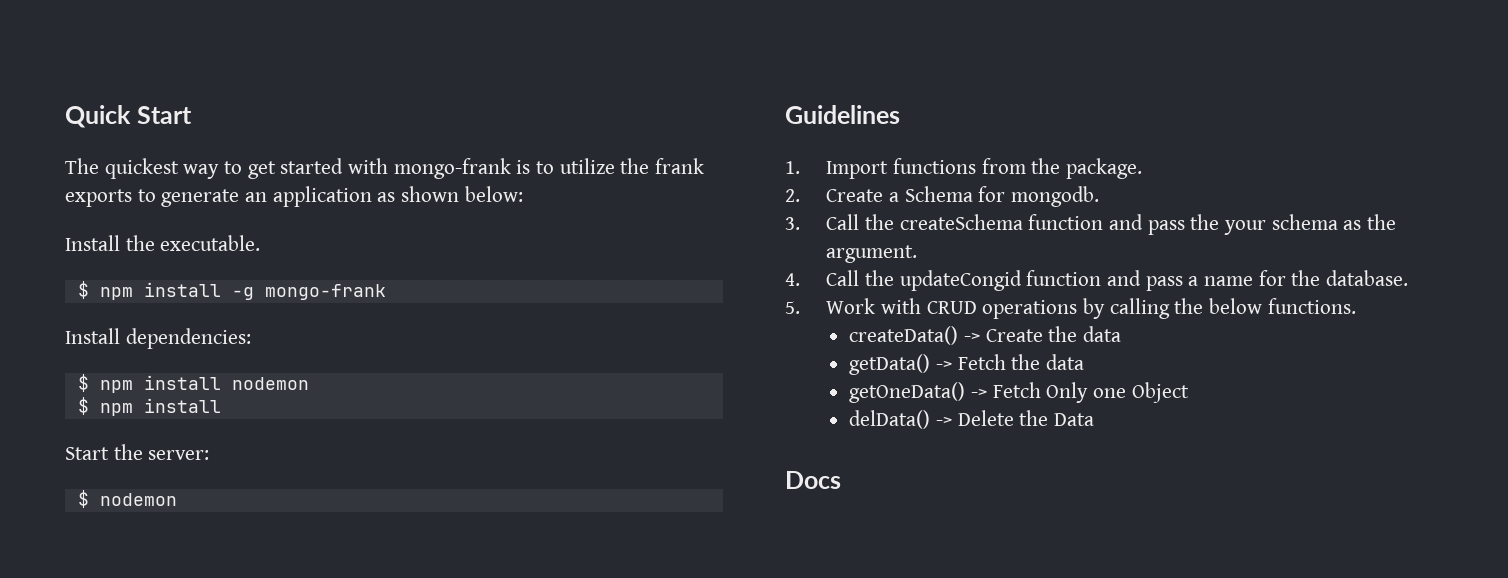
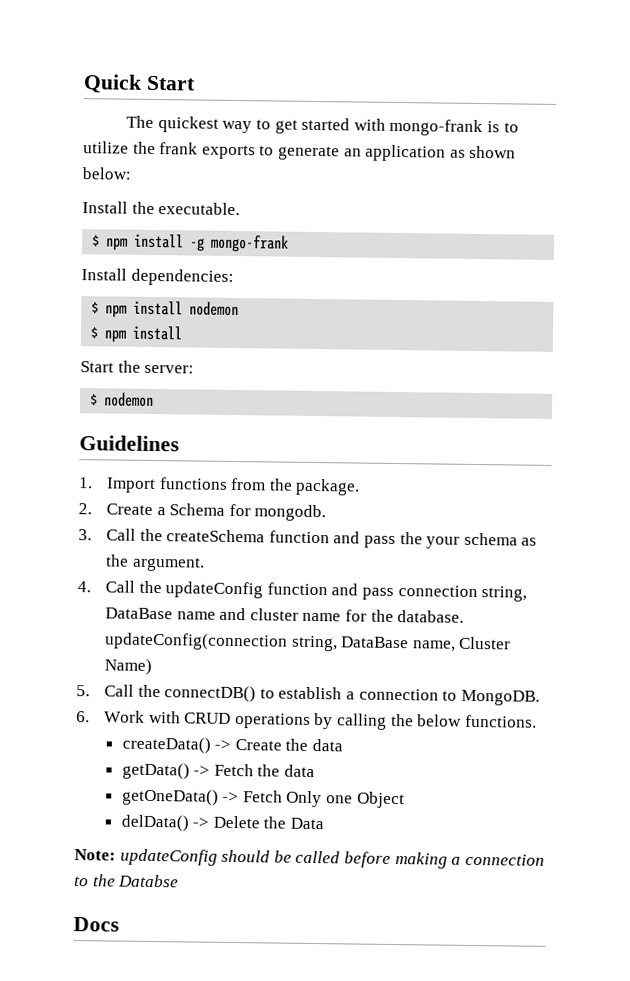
[899,270,1408,291] [785,301,800,314] updateCongid function and pass a name for the database. // 5. -> [165,581,528,602] [104,607,465,623] [104,632,512,652] [103,658,152,675] [76,684,540,706] [76,711,90,723] updateConfig function and pass connection string, DataBase name and cluster name for the database. updateConfig(connection string, DataBase name, Cluster Name) // 5. Call the connectDB() to establish a connection to MongoDB. // 6.
(1094, 419) none -> [74,848,545,869] [74,874,180,888] // Note: updateConfig should be called before making a connection to the Databse

